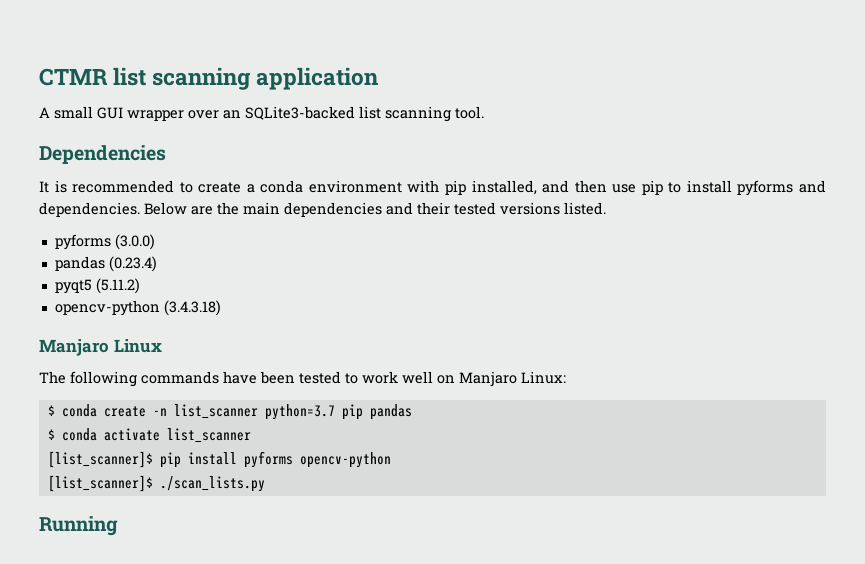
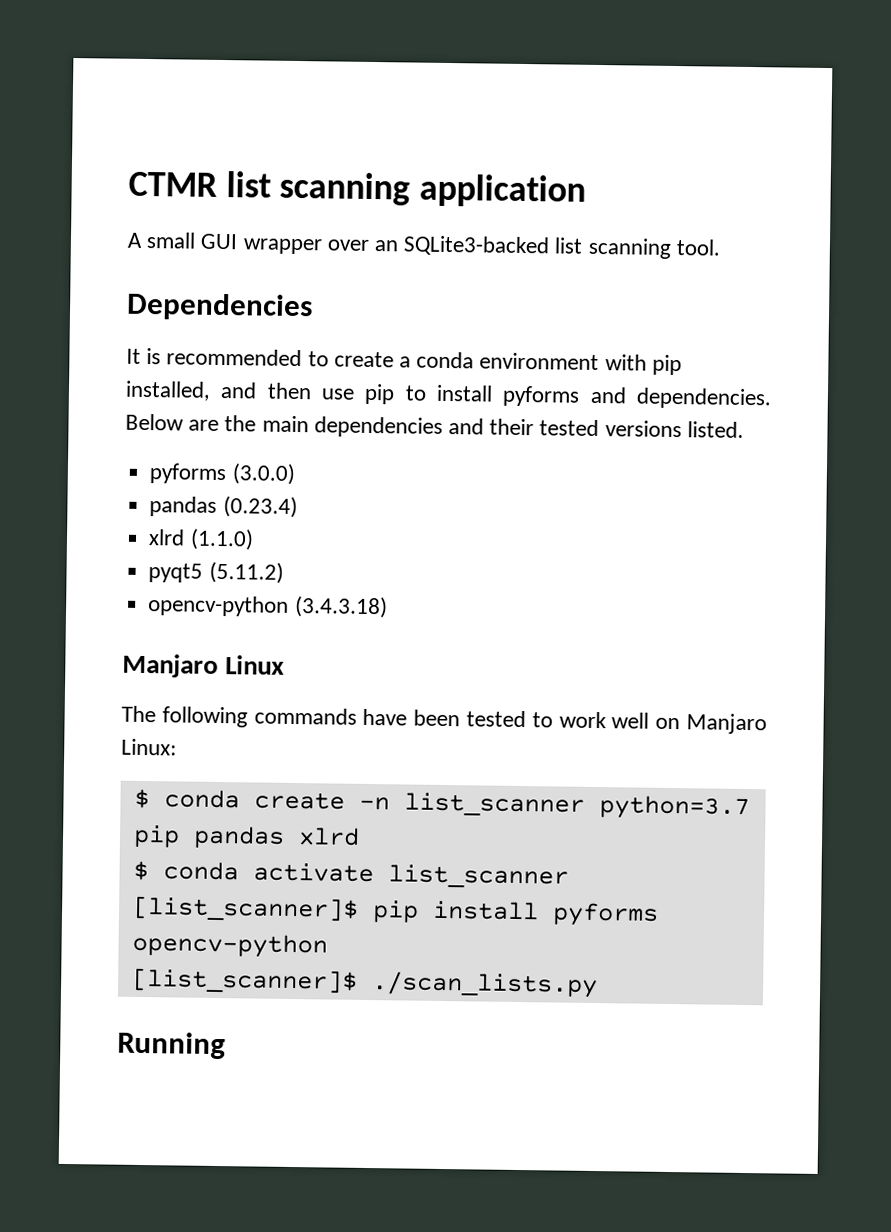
(157, 264) none -> [148,528,254,551] // xlrd (1.1.0)
(412, 412) none -> [297,827,360,846] xlrd

